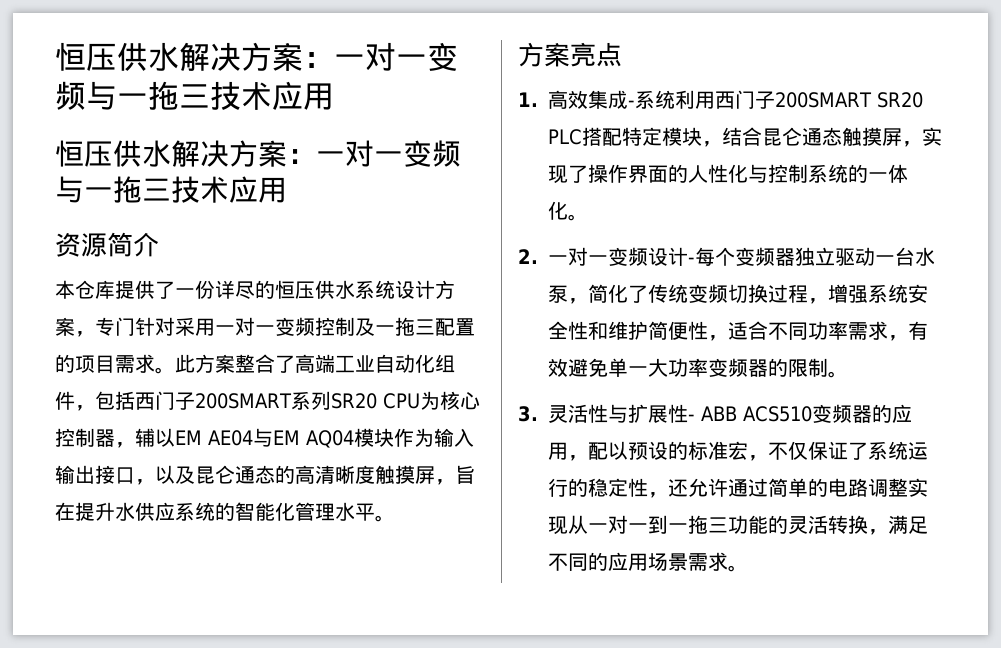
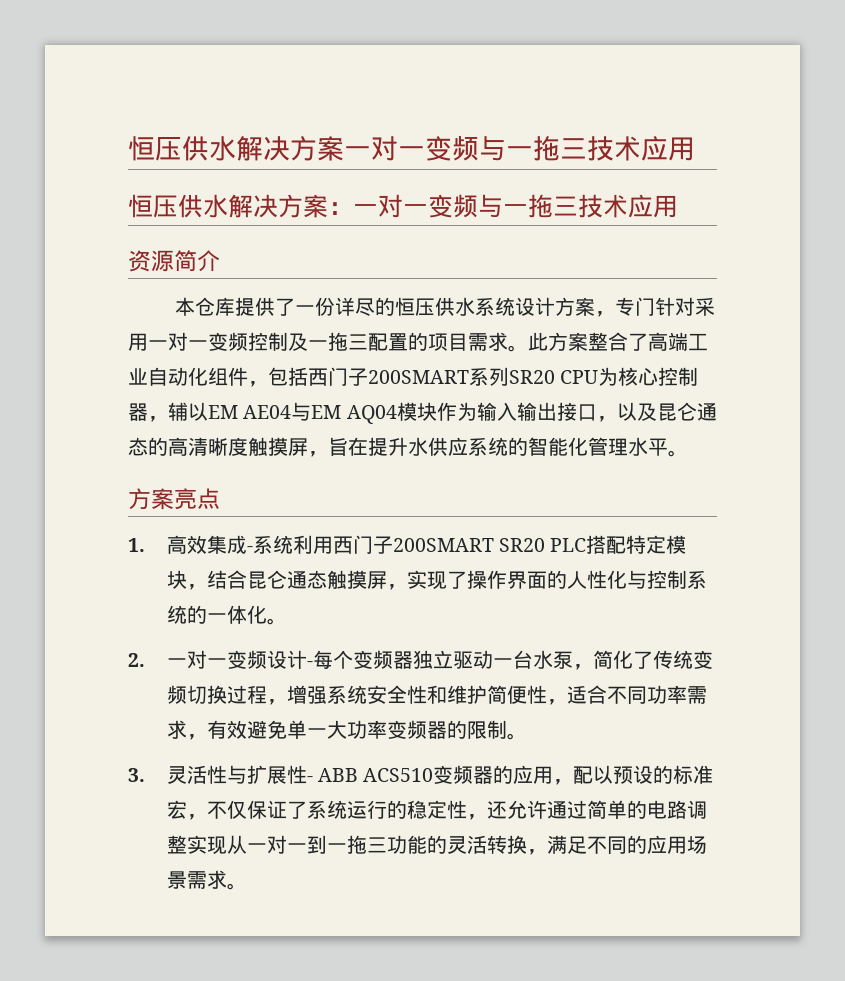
[55,42,334,71] 恒压供水解决方案： -> [128,136,344,161] 恒压供水解决方案

